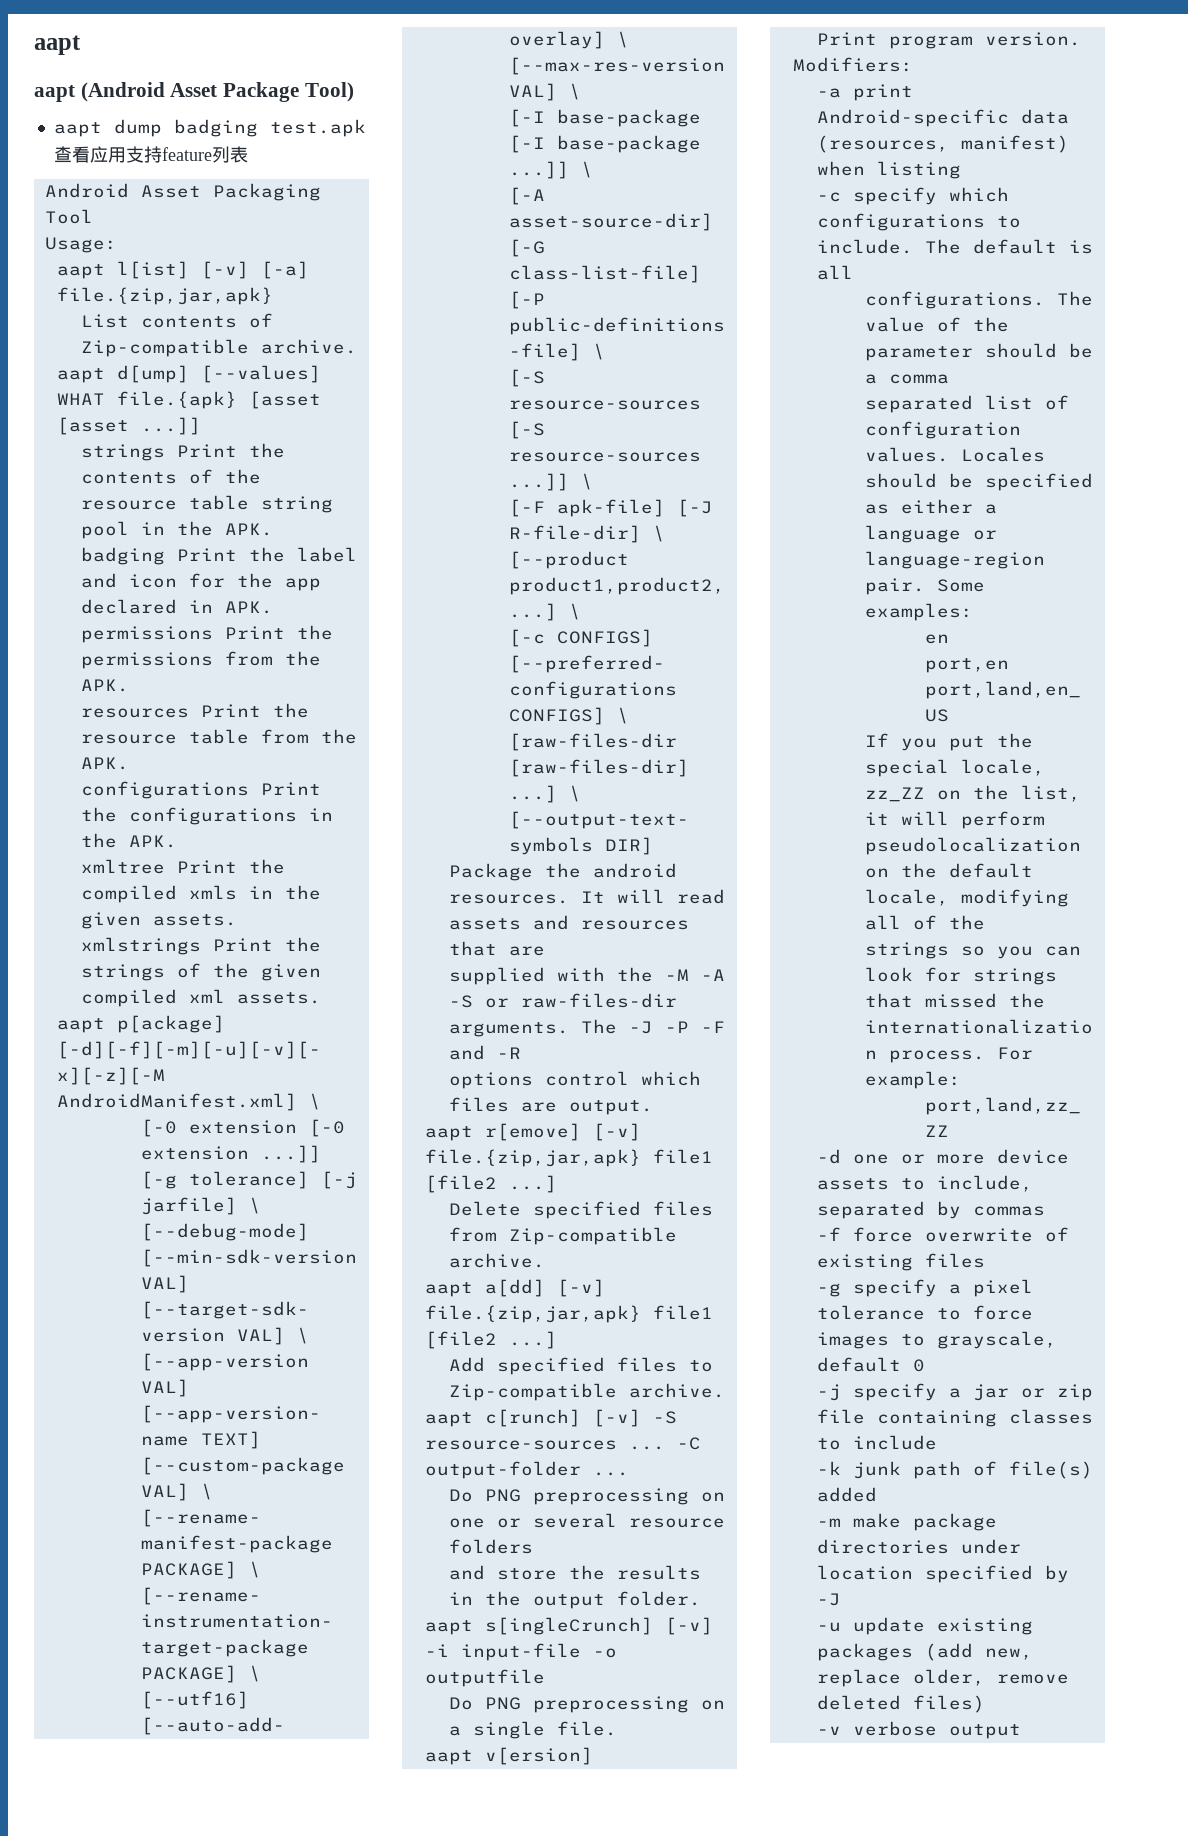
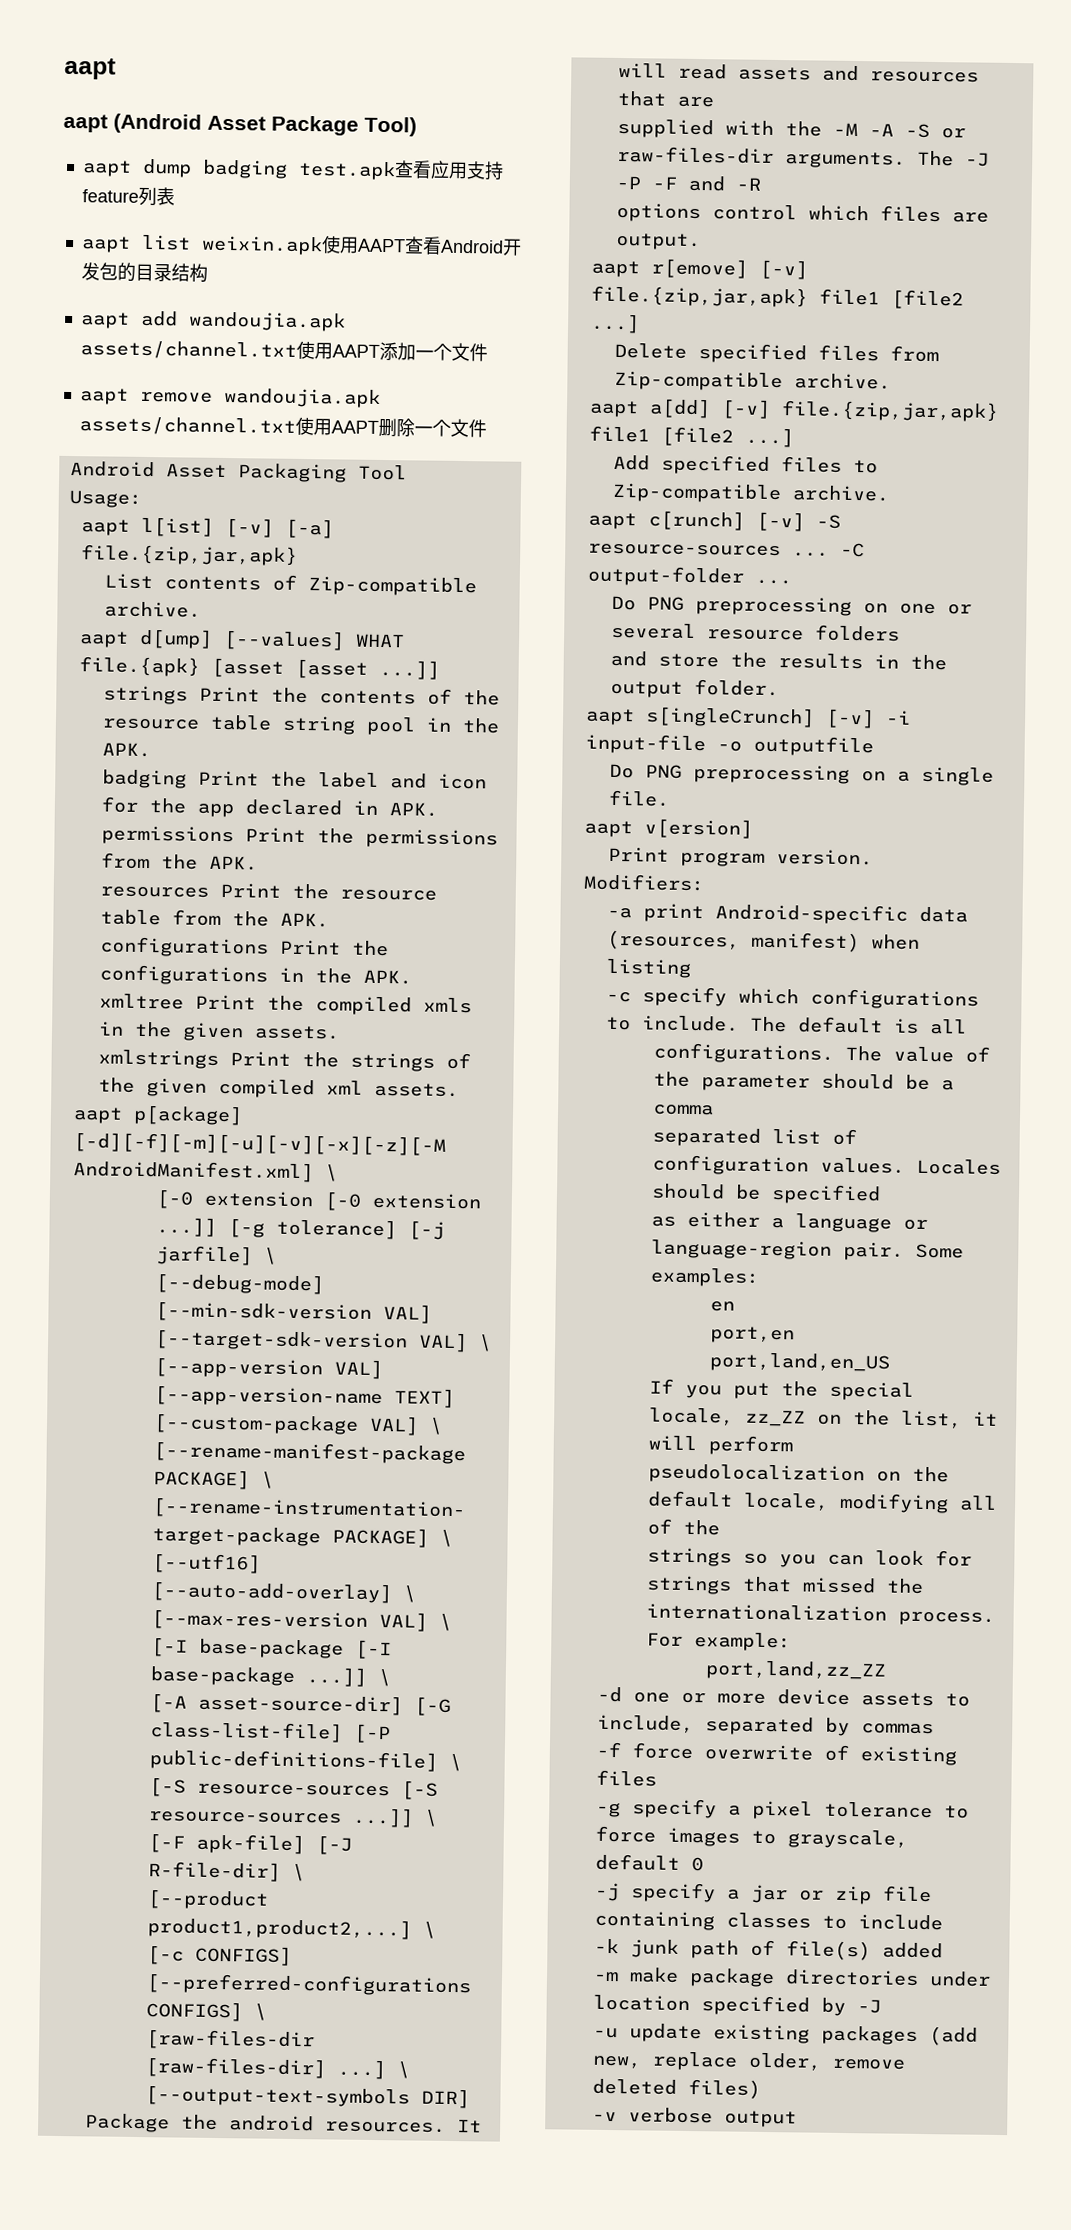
(248, 154) none -> [80,234,522,256] [80,262,208,283] [79,310,346,332] [79,340,488,362] [79,387,381,408] [78,416,487,438] // aapt list weixin.apk使用AAPT查看Android开发包的目录结构 // aapt add wandoujia.apk assets/channel.txt使用AAPT添加一个文件 // aapt remove wandoujia.apk assets/channel.txt使用AAPT删除一个文件

